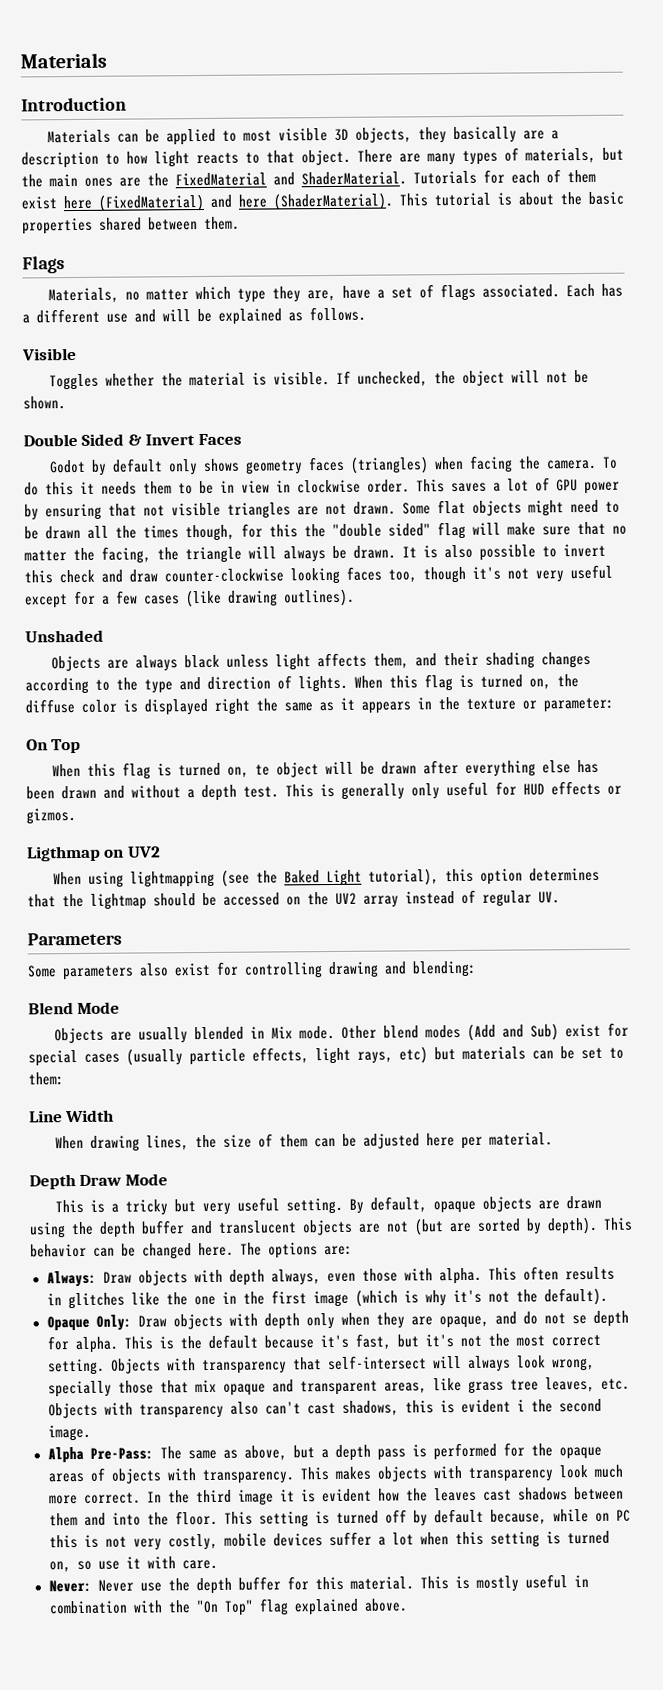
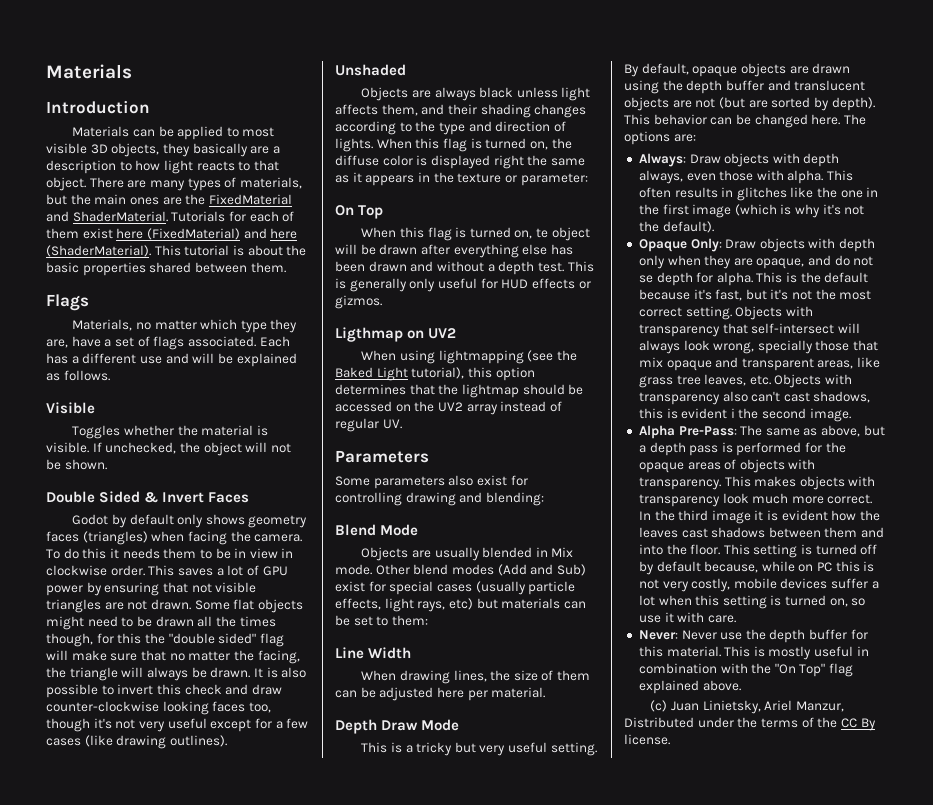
(408, 1605) none -> [650,700,844,714] [624,717,876,731] [624,734,670,745] // (c) Juan Linietsky, Ariel Manzur, Distributed under the terms of the CC By license.

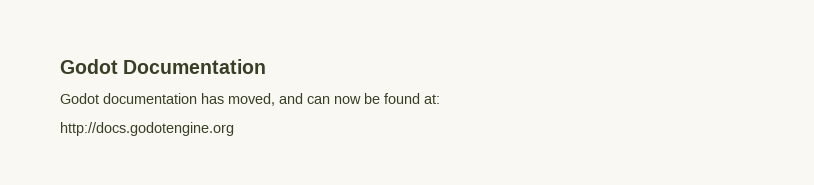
[46,64,132,79] [46,100,150,114] [72,126,275,140] [46,143,280,157] [46,160,279,174] [46,177,302,191] [46,194,292,205] [46,211,295,222] [46,228,298,240] [46,245,307,257] [46,262,286,276] [46,294,89,311] [72,319,298,333] [46,336,290,350] [46,353,297,367] [46,370,110,381] [46,402,95,414] [72,425,268,439] [46,442,291,456] [46,459,107,470] [46,491,250,503] [72,514,308,528] [46,531,303,545] [46,548,294,559] [46,565,288,576] [46,582,257,596] [46,599,303,613] [46,616,276,630] [46,633,284,647] [46,650,300,664] [46,667,307,681] [46,684,282,698] [46,701,271,715] [46,718,309,732] [46,735,227,749] [335,64,406,76] [361,87,591,101] [335,104,587,118] [335,121,566,135] [335,138,572,152] [335,155,585,169] [335,172,588,186] [335,205,384,219] [361,227,590,241] [335,244,573,258] [335,261,594,275] [335,278,591,292] [335,295,382,309] [335,327,457,342] [361,350,577,364] [335,367,535,381] [335,384,584,398] [335,401,562,415] [335,418,402,432] [335,450,429,463] [335,475,528,489] [335,492,544,506] [335,524,419,536] [361,547,574,561] [335,564,586,576] [335,581,576,595] [335,598,586,612] [335,615,428,626] [335,647,412,659] [361,670,591,684] [335,687,546,701] [335,719,460,734] [361,742,597,756] [624,63,851,77] [624,80,866,94] [624,97,875,111] [624,114,866,128] [624,131,696,145] [638,153,840,167] [638,170,854,184] [638,187,879,201] [638,204,865,218] [638,221,714,233] [638,238,876,252] [638,255,874,269] [638,272,869,286] [638,289,872,301] [638,306,813,320] [638,323,860,337] [638,340,879,354] [638,357,881,371] [638,374,853,388] [638,391,871,405] [638,408,851,422] [638,425,885,439] [638,442,846,456] [638,459,816,473] [638,476,876,490] [638,493,873,507] [638,510,881,524] [638,527,885,538] [638,544,878,558] [638,561,875,575] [638,578,879,592] [638,595,866,609] [638,612,736,623] [638,629,868,643] [638,646,869,660] [638,663,854,677] [638,680,741,694] [650,700,844,714] [624,717,876,731] [624,734,670,745] Materials // Introduction // Materials can be applied to most visible 3D objects, they basically are a description to how light reacts to that object. There are many types of materials, but the main ones are the FixedMaterial and ShaderMaterial. Tutorials for each of them exist here (FixedMaterial) and here (ShaderMaterial). This tutorial is about the basic properties shared between them. // Flags // Materials, no matter which type they are, have a set of flags associated. Each has a different use and will be explained as follows. // Visible // Toggles whether the material is visible. If unchecked, the object will not be shown. // Double Sided & Invert Faces // Godot by default only shows geometry faces (triangles) when facing the camera. To do this it needs them to be in view in clockwise order. This saves a lot of GPU power by ensuring that not visible triangles are not drawn. Some flat objects might need to be drawn all the times though, for this the "double sided" flag will make sure that no matter the facing, the triangle will always be drawn. It is also possible to invert this check and draw counter-clockwise looking faces too, though it's not very useful except for a few cases (like drawing outlines). // Unshaded // Objects are always black unless light affects them, and their shading changes according to the type and direction of lights. When this flag is turned on, the diffuse color is displayed right the same as it appears in the texture or parameter: // On Top // When this flag is turned on, te object will be drawn after everything else has been drawn and without a depth test. This is generally only useful for HUD effects or gizmos. // Ligthmap on UV2 // When using lightmapping (see the Baked Light tutorial), this option determines that the lightmap should be accessed on the UV2 array instead of regular UV. // Parameters // Some parameters also exist for controlling drawing and blending: // Blend Mode // Objects are usually blended in Mix mode. Other blend modes (Add and Sub) exist for special cases (usually particle effects, light rays, etc) but materials can be set to them: // Line Width // When drawing lines, the size of them can be adjusted here per material. // Depth Draw Mode // This is a tricky but very useful setting. By default, opaque objects are drawn using the depth buffer and translucent objects are not (but are sorted by depth). This behavior can be changed here. The options are: // Always: Draw objects with depth always, even those with alpha. This often results in glitches like the one in the first image (which is why it's not the default). // Opaque Only: Draw objects with depth only when they are opaque, and do not se depth for alpha. This is the default because it's fast, but it's not the most correct setting. Objects with transparency that self-intersect will always look wrong, specially those that mix opaque and transparent areas, like grass tree leaves, etc. Objects with transparency also can't cast shadows, this is evident i the second image. // Alpha Pre-Pass: The same as above, but a depth pass is performed for the opaque areas of objects with transparency. This makes objects with transparency look much more correct. In the third image it is evident how the leaves cast shadows between them and into the floor. This setting is turned off by default because, while on PC this is not very costly, mobile devices suffer a lot when this setting is turned on, so use it with care. // Never: Never use the depth buffer for this material. This is mostly useful in combination with the "On Top" flag explained above. // (c) Juan Linietsky, Ariel Manzur, Distributed under the terms of the CC By license. -> [60,59,267,74] [60,93,440,106] [60,122,234,136] Godot Documentation // Godot documentation has moved, and can now be found at: // http://docs.godotengine.org

